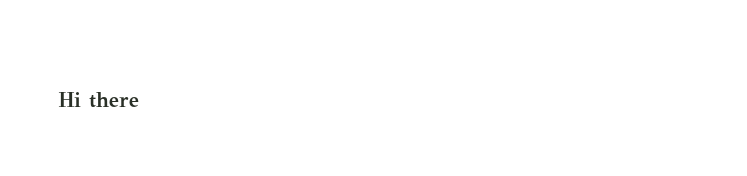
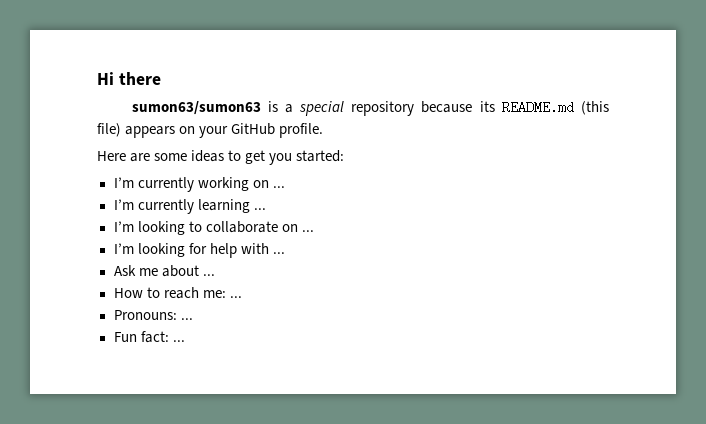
(139, 100) none -> [131,101,609,116] [97,123,324,138] [97,150,345,165] [113,177,285,192] [113,199,266,214] [113,221,314,235] [113,243,285,258] [113,265,215,277] [113,287,242,299] [113,310,193,320] [113,331,185,343] // sumon63/sumon63 is a special repository because its README.md (this file) appears on your GitHub profile. // Here are some ideas to get you started: // I’m currently working on ... // I’m currently learning ... // I’m looking to collaborate on ... // I’m looking for help with ... // Ask me about ... // How to reach me: ... // Pronouns: ... // Fun fact: ...

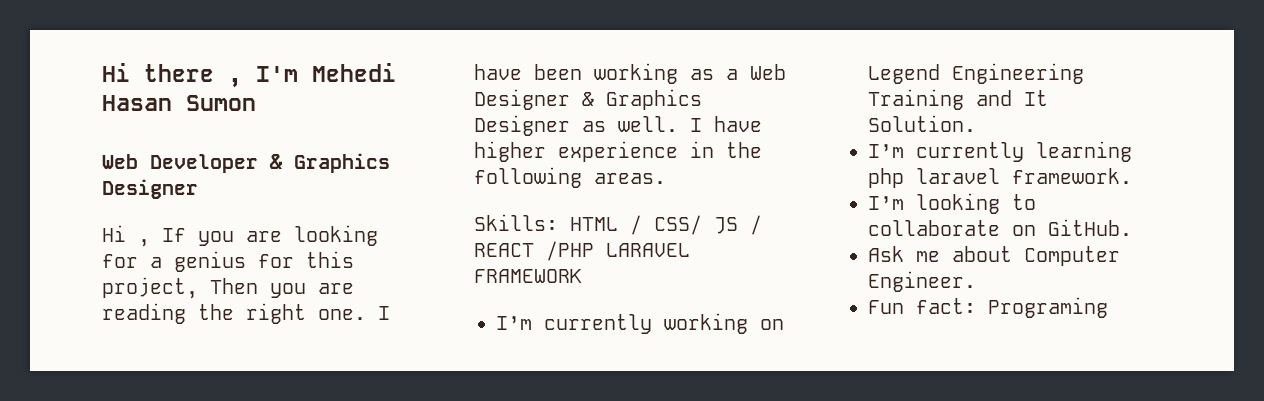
[131,101,609,116] [97,123,324,138] [97,150,345,165] [113,177,285,192] // sumon63/sumon63 is a special repository because its README.md (this file) appears on your GitHub profile. // Here are some ideas to get you started: // I’m currently working on ... -> [228,63,396,88] [102,95,256,111] [102,153,390,173] [102,179,198,199] [102,225,378,247] [102,251,354,272] [102,277,354,299] [102,303,390,324] [474,63,786,84] [474,89,702,110] [474,115,762,136] [474,141,762,162] [474,167,666,188] [474,214,762,235] [474,241,690,261] [474,269,582,283] [496,313,784,334] [868,63,1084,84] [868,89,1048,110] [868,115,976,132] , I'm Mehedi Hasan Sumon // Web Developer & Graphics Designer // Hi , If you are looking for a genius for this project, Then you are reading the right one. I have been working as a Web Designer & Graphics Designer as well. I have higher experience in the following areas. // Skills: HTML / CSS/ JS / REACT /PHP LARAVEL FRAMEWORK // I’m currently working on Legend Engineering Training and It Solution.
[253,208,266,210] ... -> [868,168,1132,188] php laravel framework.
[301,230,314,232] [113,243,285,258] [113,265,215,277] [113,287,242,299] [113,310,193,320] ... // I’m looking for help with ... // Ask me about ... // How to reach me: ... // Pronouns: ... -> [1048,219,1132,236] [868,246,1120,266] [868,271,976,292] GitHub. // Ask me about Computer Engineer.
[172,340,185,342] ... -> [988,297,1108,318] Programing

